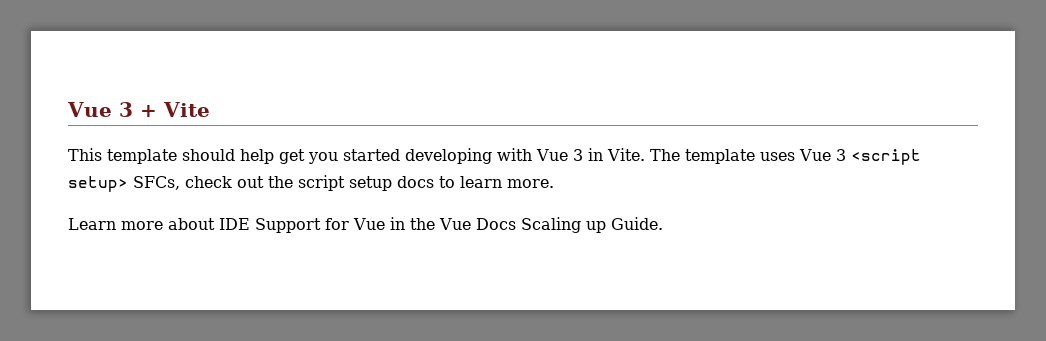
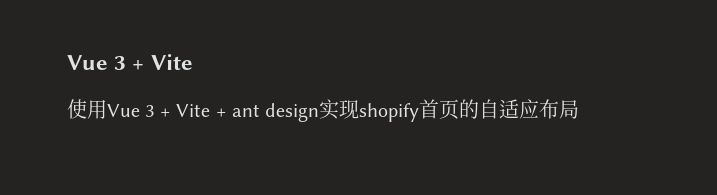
[68,148,921,165] [68,175,554,192] [68,217,663,233] This template should help get you started developing with Vue 3 in Vite. The template uses Vue 3 <script setup> SFCs, check out the script setup docs to learn more. // Learn more about IDE Support for Vue in the Vue Docs Scaling up Guide. -> [67,99,580,122] 使用Vue 3 + Vite + ant design实现shopify首页的自适应布局

